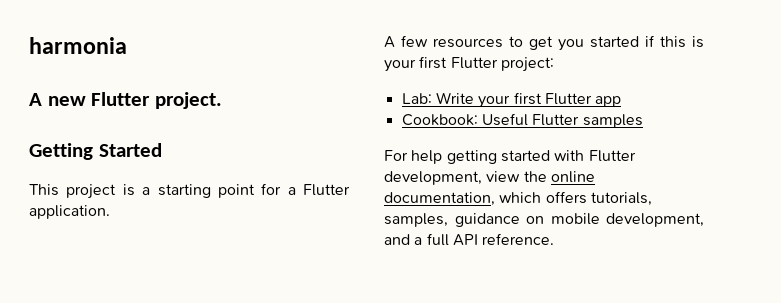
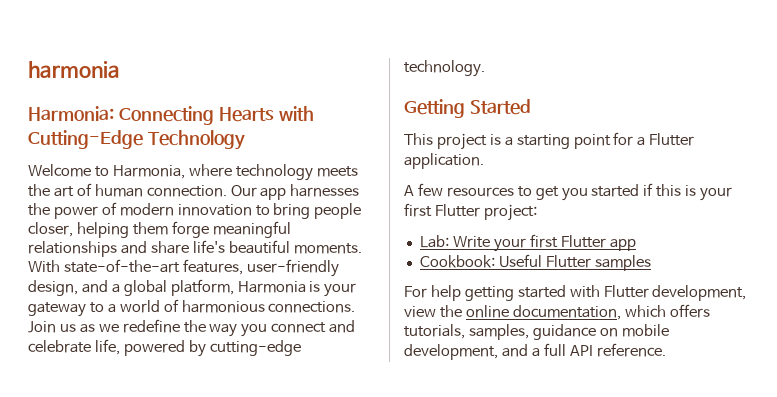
[29,92,223,109] A new Flutter project. -> [28,106,314,125] [28,130,245,150] [28,164,358,181] [28,183,360,200] [28,202,362,219] [28,221,291,238] [28,240,362,257] [28,259,339,277] [28,279,357,297] [28,299,356,317] [28,319,356,337] [28,339,301,357] [404,60,485,77] Harmonia: Connecting Hearts with Cutting-Edge Technology // Welcome to Harmonia, where technology meets the art of human connection. Our app harnesses the power of modern innovation to bring people closer, helping them forge meaningful relationships and share life's beautiful moments. With state-of-the-art features, user-friendly design, and a global platform, Harmonia is your gateway to a world of harmonious connections. Join us as we redefine the way you connect and celebrate life, powered by cutting-edge technology.

